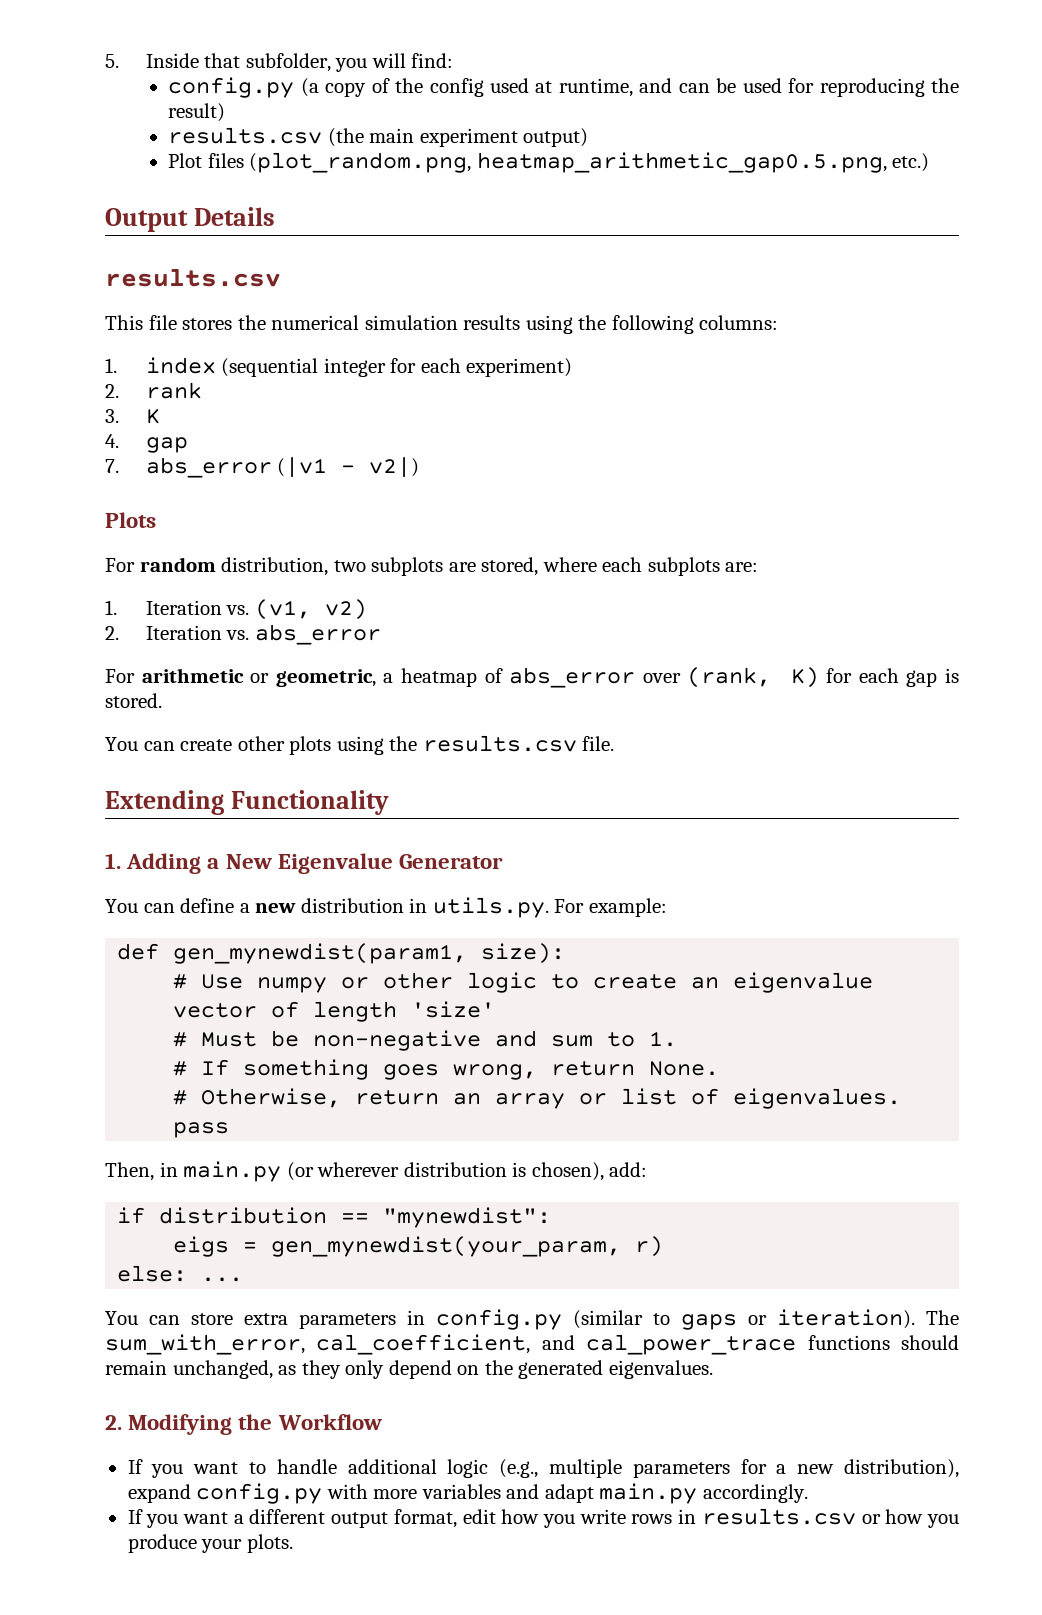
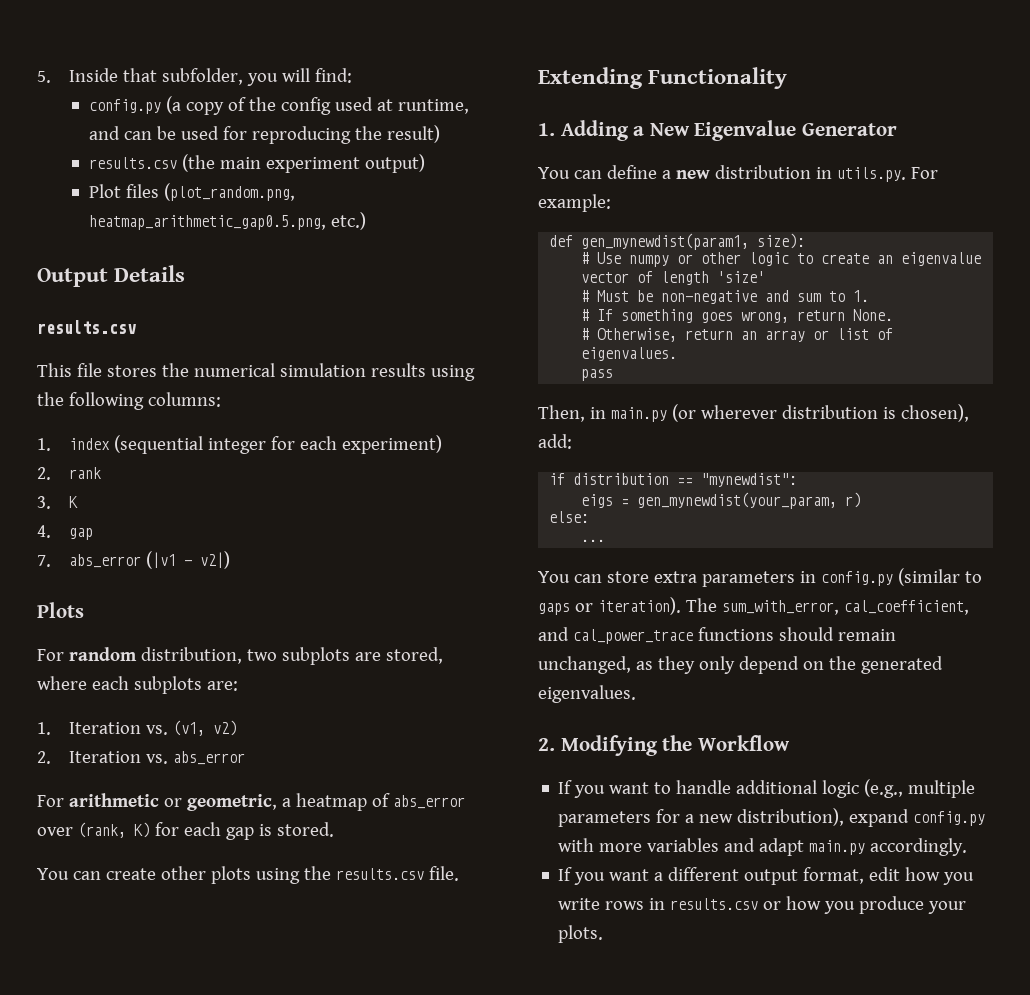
(188, 1273) none -> (590, 517) //

